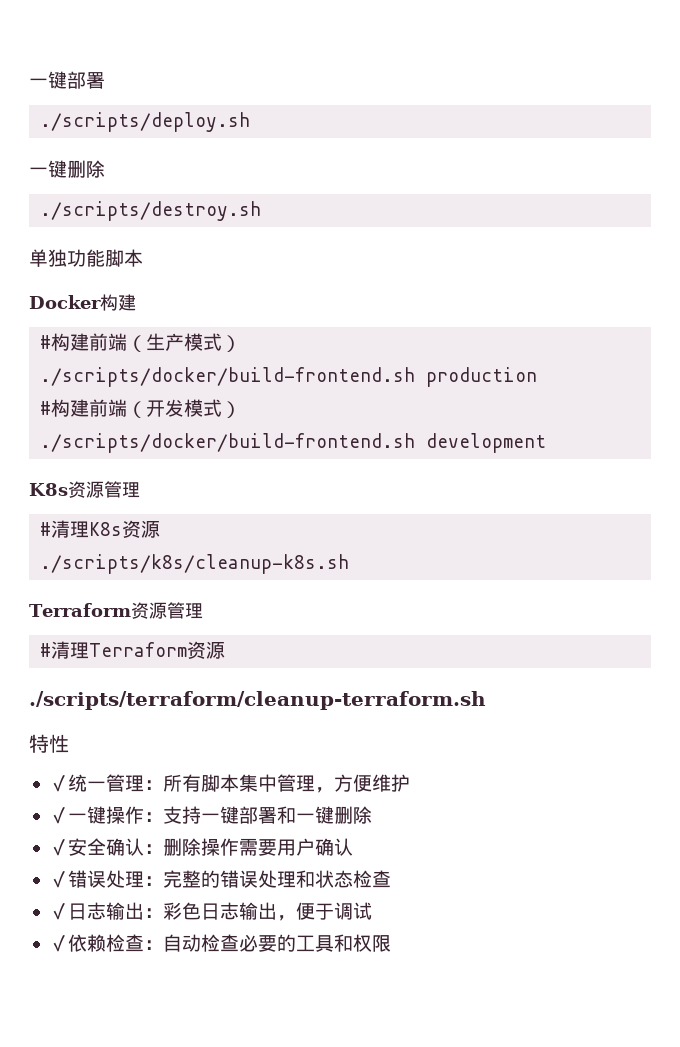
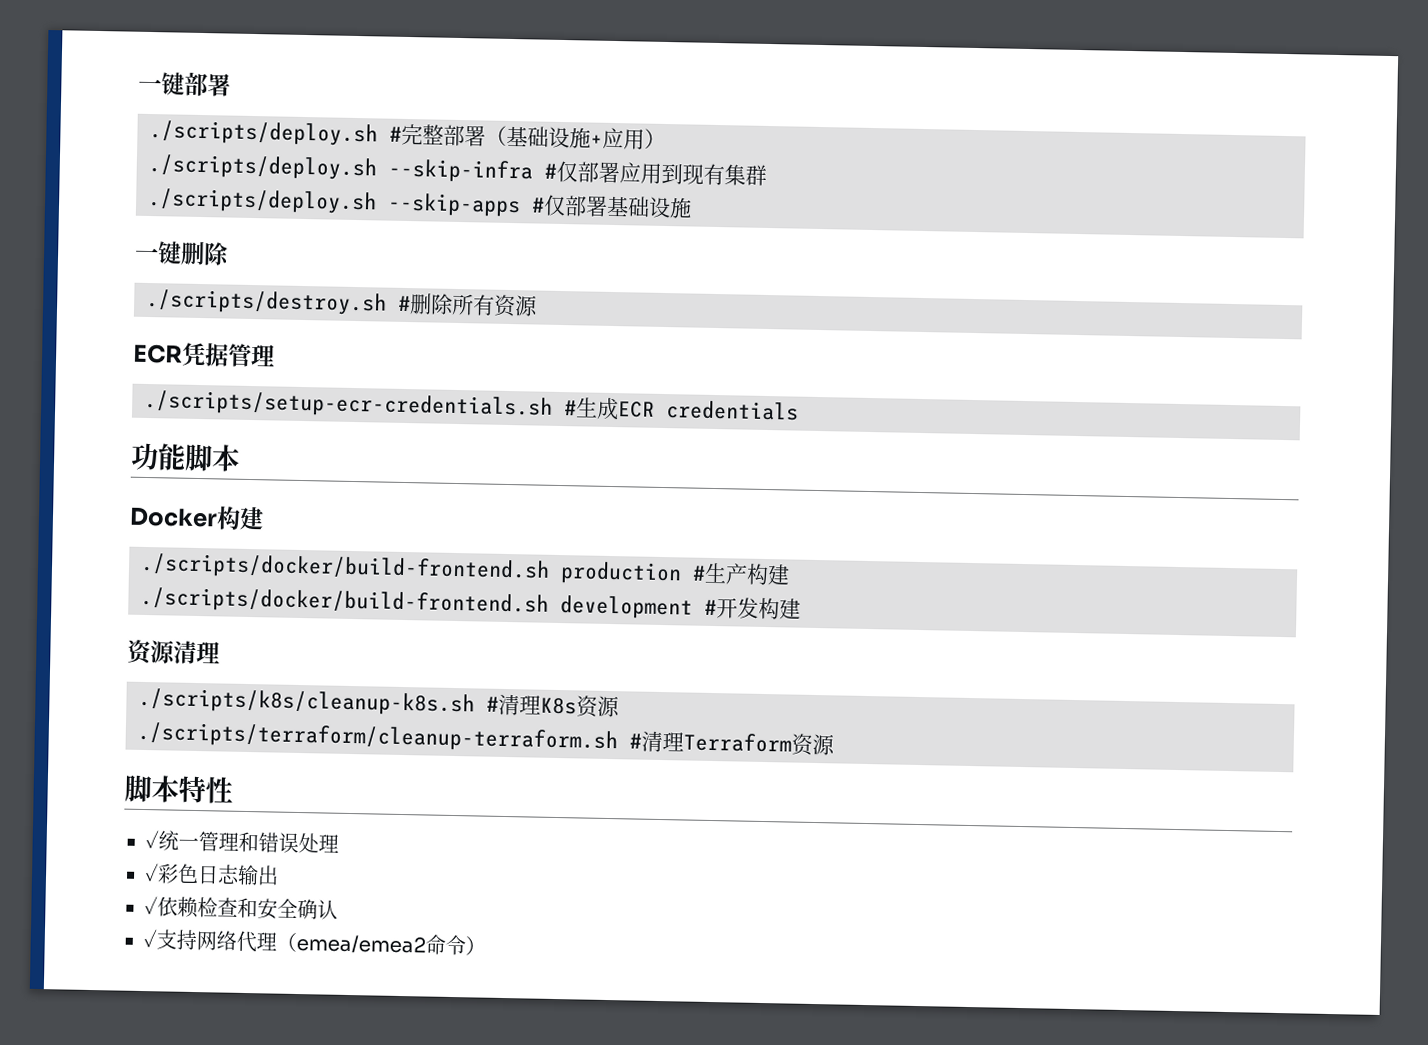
[29,160,105,178] [40,201,262,221] [29,249,143,267] [29,294,136,311] [40,333,242,352] [40,367,538,387] [40,399,242,418] [40,433,547,453] [29,481,140,498] // 一键删除 // ./scripts/destroy.sh // 单独功能脚本 // Docker构建 // #构建前端（生产模式） // ./scripts/docker/build-frontend.sh production // #构建前端（开发模式） // ./scripts/docker/build-frontend.sh development // K8s资源管理 // -> [389,123,666,150] [148,153,767,186] [147,187,692,219] [134,241,230,266] [145,288,538,318] [132,342,275,368] [144,389,799,421] [130,442,240,472] [129,506,264,531] [140,552,790,586] [140,586,801,620] [127,639,220,666] [138,687,475,717] #完整部署（基础设施+应用） // ./scripts/deploy.sh --skip-infra #仅部署应用到现有集群 // ./scripts/deploy.sh --skip-apps #仅部署基础设施 // 一键删除 // ./scripts/destroy.sh #删除所有资源 // ECR凭据管理 // ./scripts/setup-ecr-credentials.sh #生成ECR credentials // 功能脚本 // Docker构建 // ./scripts/docker/build-frontend.sh production #生产构建 // ./scripts/docker/build-frontend.sh development #开发构建 // 资源清理 // ./scripts/k8s/cleanup-k8s.sh
[40,554,350,574] [29,602,203,619] ./scripts/k8s/cleanup-k8s.sh // Terraform资源管理 // -> [137,721,618,754] ./scripts/terraform/cleanup-terraform.sh
[29,691,486,710] ./scripts/terraform/cleanup-terraform.sh // -> [124,774,179,803] 脚本
[144,774,411,793] [49,806,373,824] [49,838,354,856] [49,870,392,888] [49,902,164,920] ：所有脚本集中管理，方便维护 // ✓一键操作：支持一键部署和一键删除 // ✓安全确认：删除操作需要用户确认 // ✓错误处理：完整的错误处理和状态检查 // ✓日志输出： -> [238,831,339,854] [144,863,159,882] 和错误处理 // ✓
[277,902,373,921] ，便于调试 -> (279, 875) none
[144,934,392,952] ：自动检查必要的工具和权限 -> [237,897,338,920] [143,929,486,956] 和安全确认 // ✓支持网络代理（emea/emea2命令）

